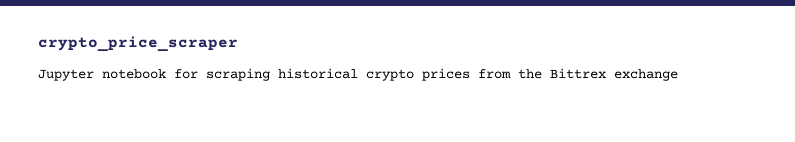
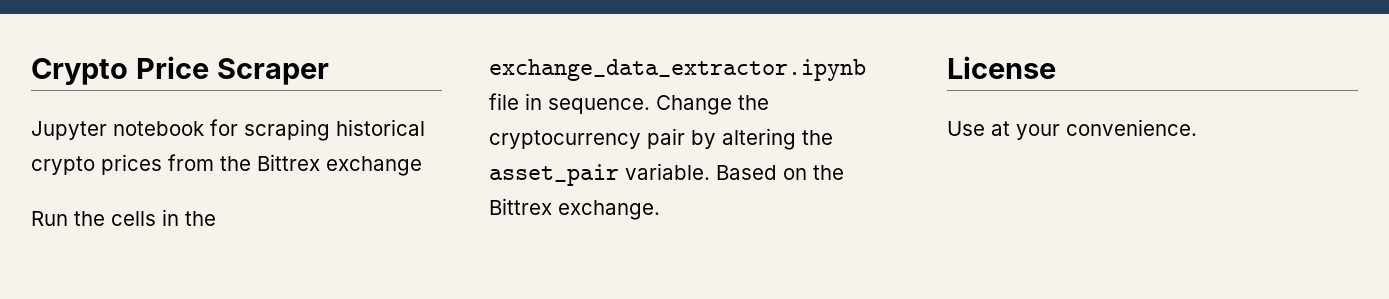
[38,36,238,52] crypto_price_scraper -> [31,56,329,85] Crypto Price Scraper
(678, 75) none -> [31,209,216,226] [489,59,866,81] [489,93,769,115] [489,128,833,150] [489,163,844,186] [489,198,660,220] [947,56,1056,79] [947,119,1197,140] // Run the cells in the exchange_data_extractor.ipynb file in sequence. Change the cryptocurrency pair by altering the asset_pair variable. Based on the Bittrex exchange. // License // Use at your convenience.

